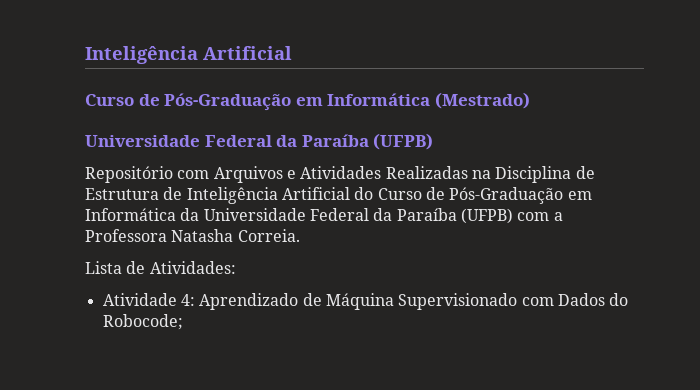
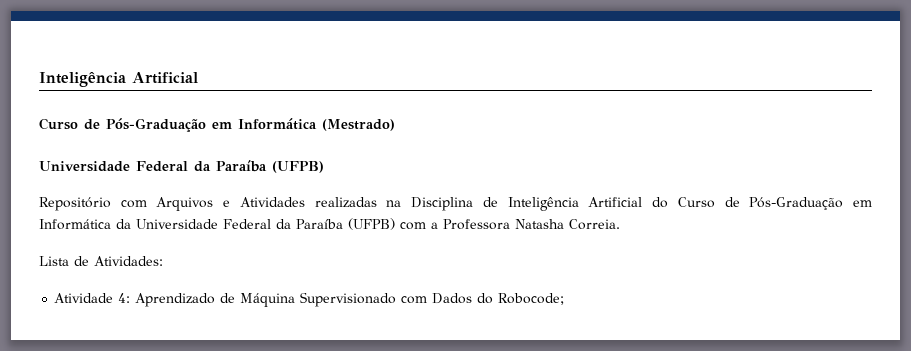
[385,166,468,179] Realizadas -> [314,197,377,208] realizadas
[85,187,183,200] Estrutura de -> (498, 202) none

